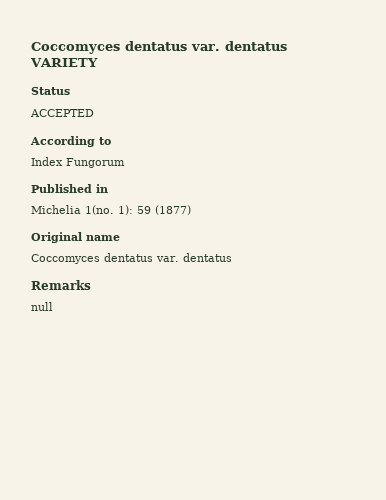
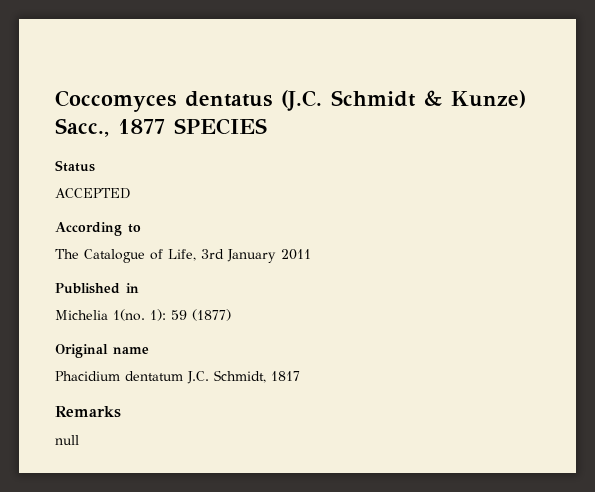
[31,41,287,54] [30,58,98,67] [31,87,70,95] [30,109,94,117] [30,136,111,147] [31,157,125,168] Coccomyces dentatus var. dentatus VARIETY // Status // ACCEPTED // According to // Index Fungorum -> [55,90,527,112] [55,118,267,137] [55,160,95,172] [55,188,131,199] [55,222,141,236] [55,249,311,263] Coccomyces dentatus (J.C. Schmidt & Kunze) Sacc., 1877 SPECIES // Status // ACCEPTED // According to // The Catalogue of Life, 3rd January 2011
[31,253,232,264] Coccomyces dentatus var. dentatus -> [55,370,300,384] Phacidium dentatum J.C. Schmidt, 1817

